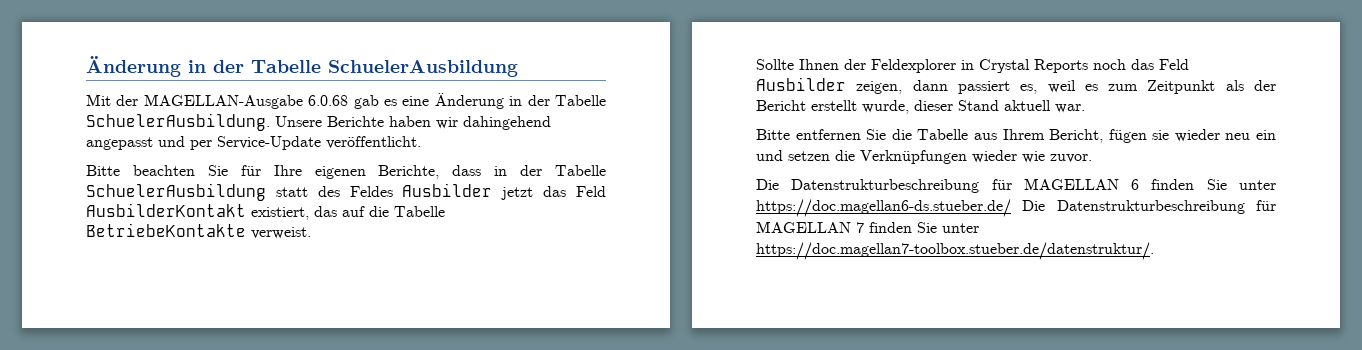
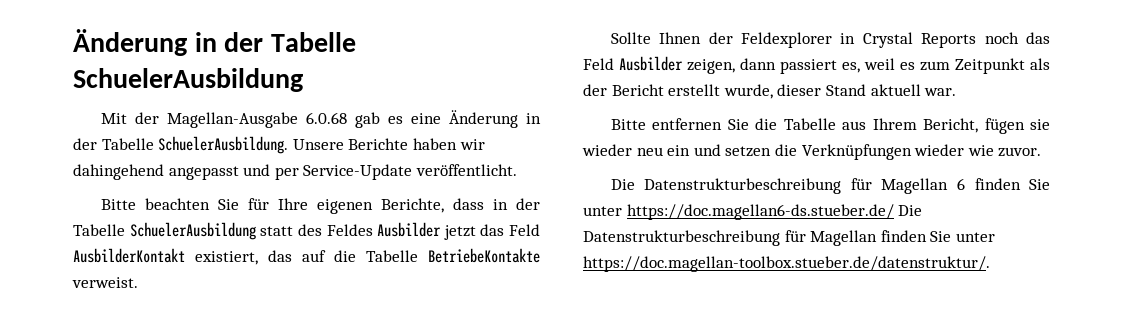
[143,94,303,109] MAGELLAN-Ausgabe -> [166,112,298,128] Magellan-Ausgabe
[1023,178,1119,190] MAGELLAN -> [881,178,949,194] Magellan
[756,221,979,233] [756,242,1154,260] MAGELLAN 7 finden Sie unter https://doc.magellan7-toolbox.stueber.de/datenstruktur/. -> [810,230,995,246] [583,256,990,272] Magellan finden Sie unter https://doc.magellan-toolbox.stueber.de/datenstruktur/.

